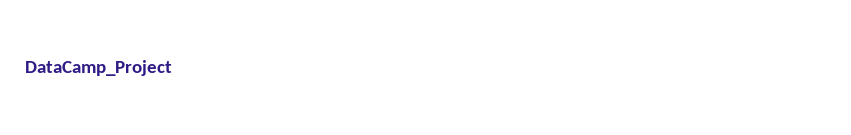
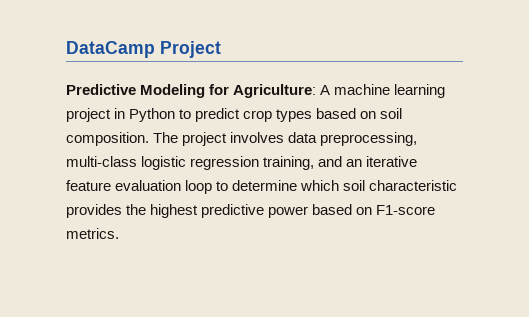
[25,60,172,76] DataCamp_Project -> [66,41,221,58] [66,84,446,98] [66,108,403,122] [66,132,418,146] [66,156,418,170] [66,180,458,194] [66,204,436,218] [66,228,119,239] DataCamp Project // Predictive Modeling for Agriculture: A machine learning project in Python to predict crop types based on soil composition. The project involves data preprocessing, multi-class logistic regression training, and an iterative feature evaluation loop to determine which soil characteristic provides the highest predictive power based on F1-score metrics.

